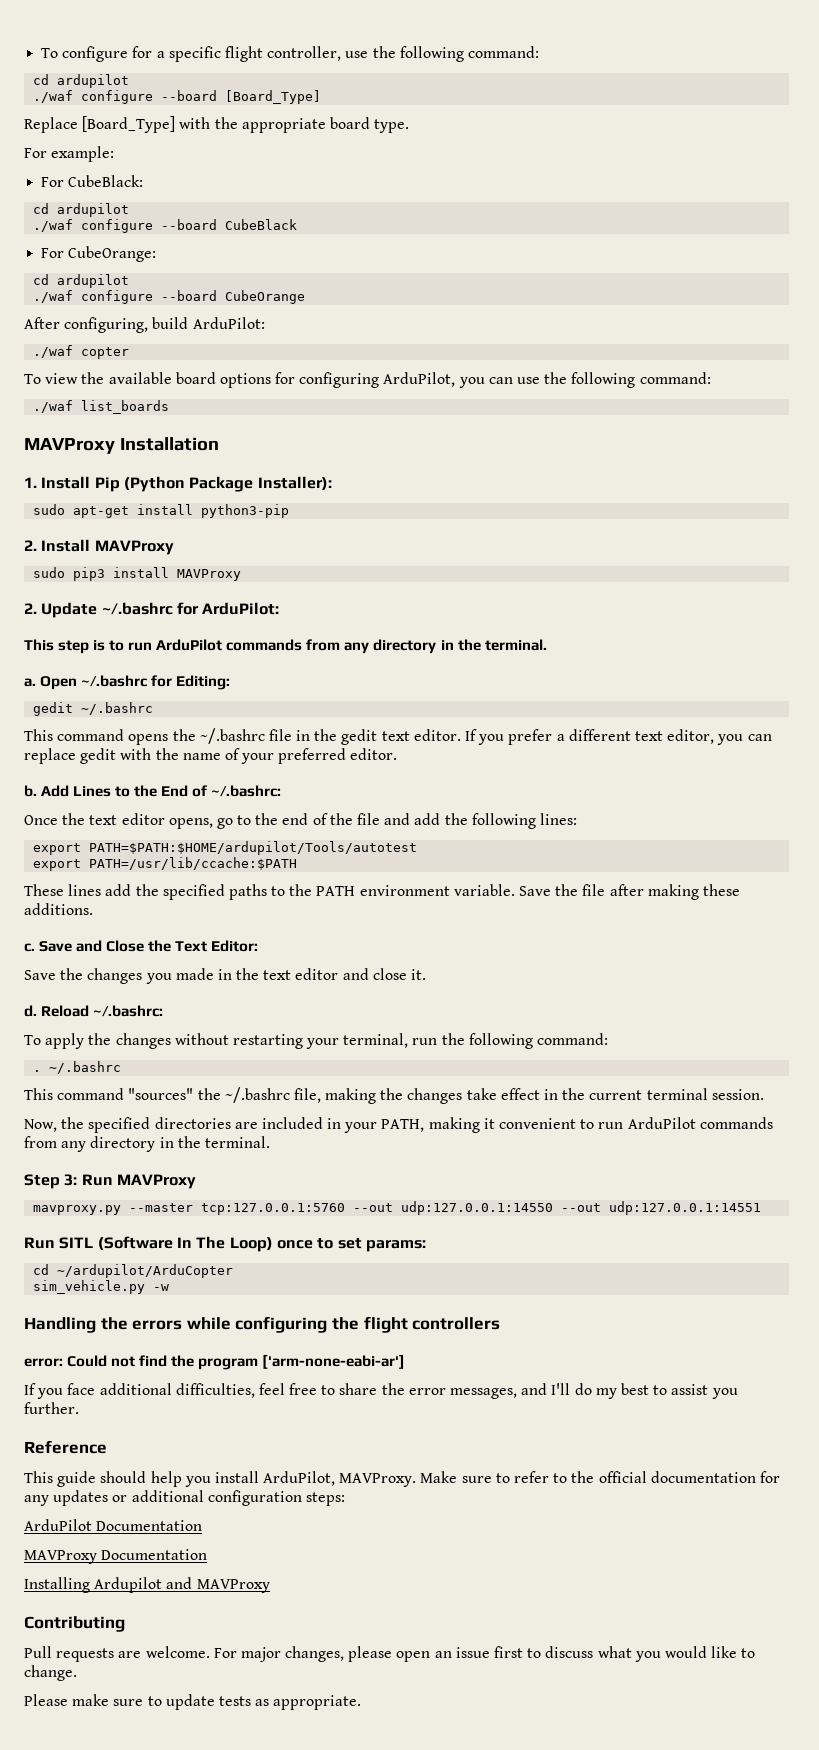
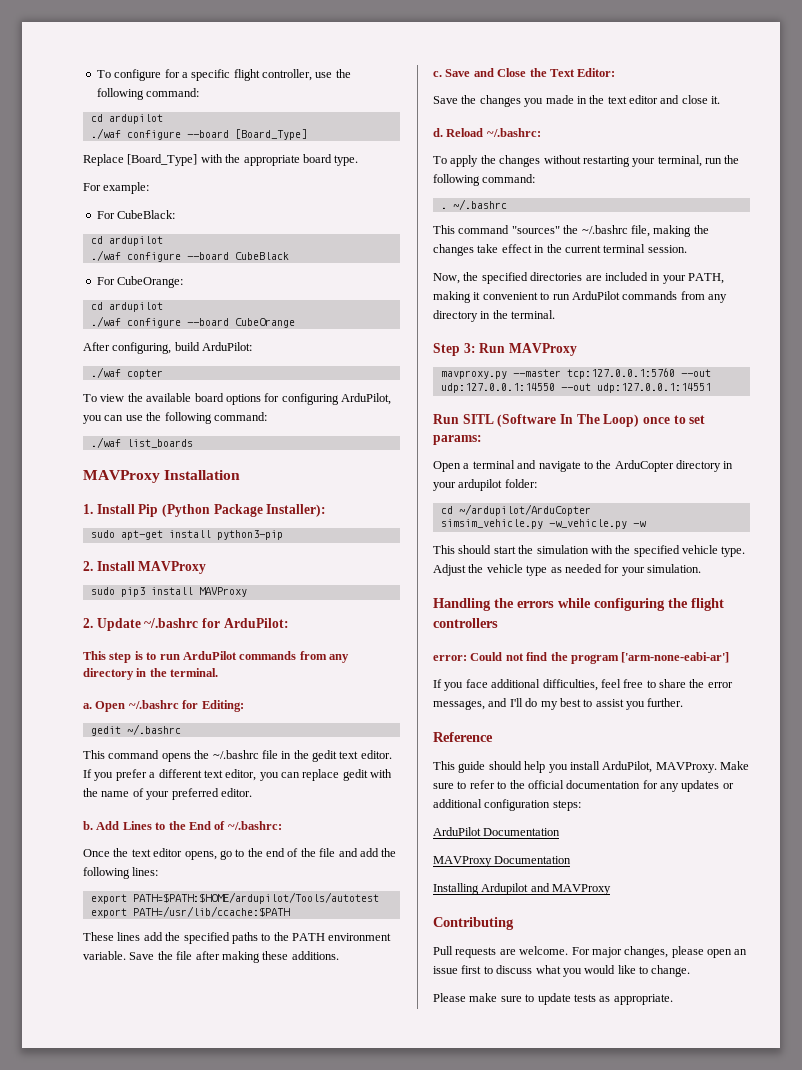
(426, 1246) none -> [433,460,734,472] [433,479,537,491] // Open a terminal and navigate to the ArduCopter directory in your ardupilot folder:
[33,1280,146,1294] sim_vehicle.py -> [440,519,627,529] simsim_vehicle.py -w_vehicle.py
(170, 1287) none -> [433,545,746,557] [433,564,701,576] // This should start the simulation with the specified vehicle type. Adjust the vehicle type as needed for your simulation.

